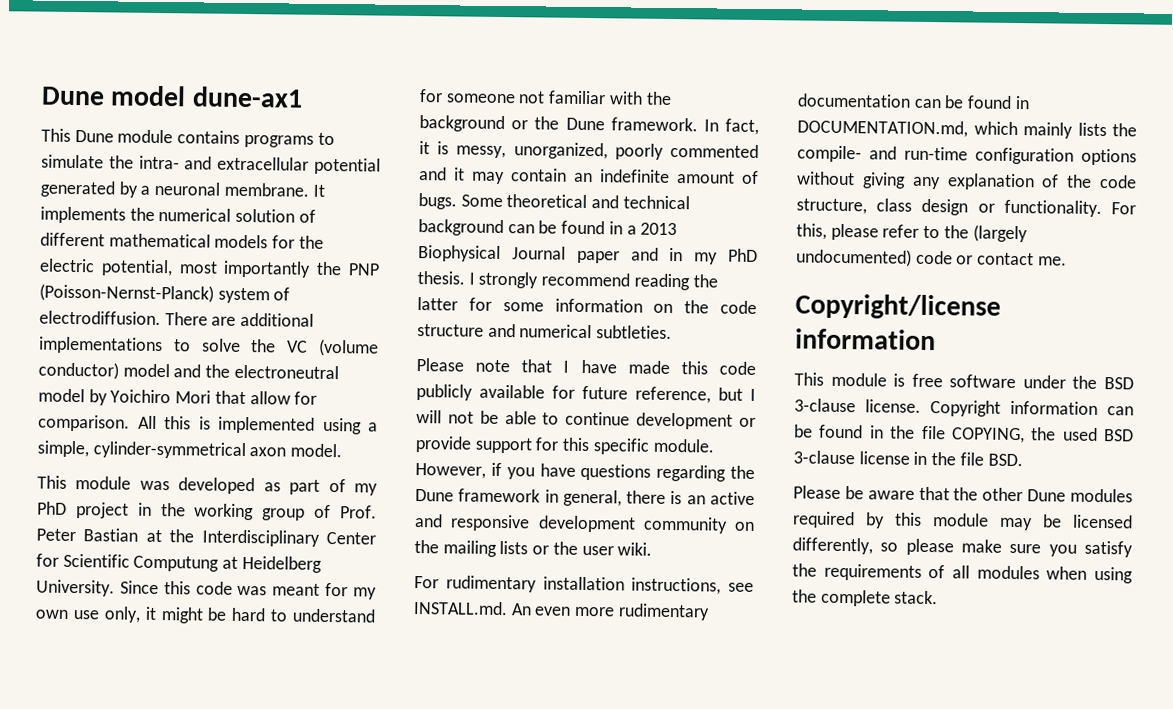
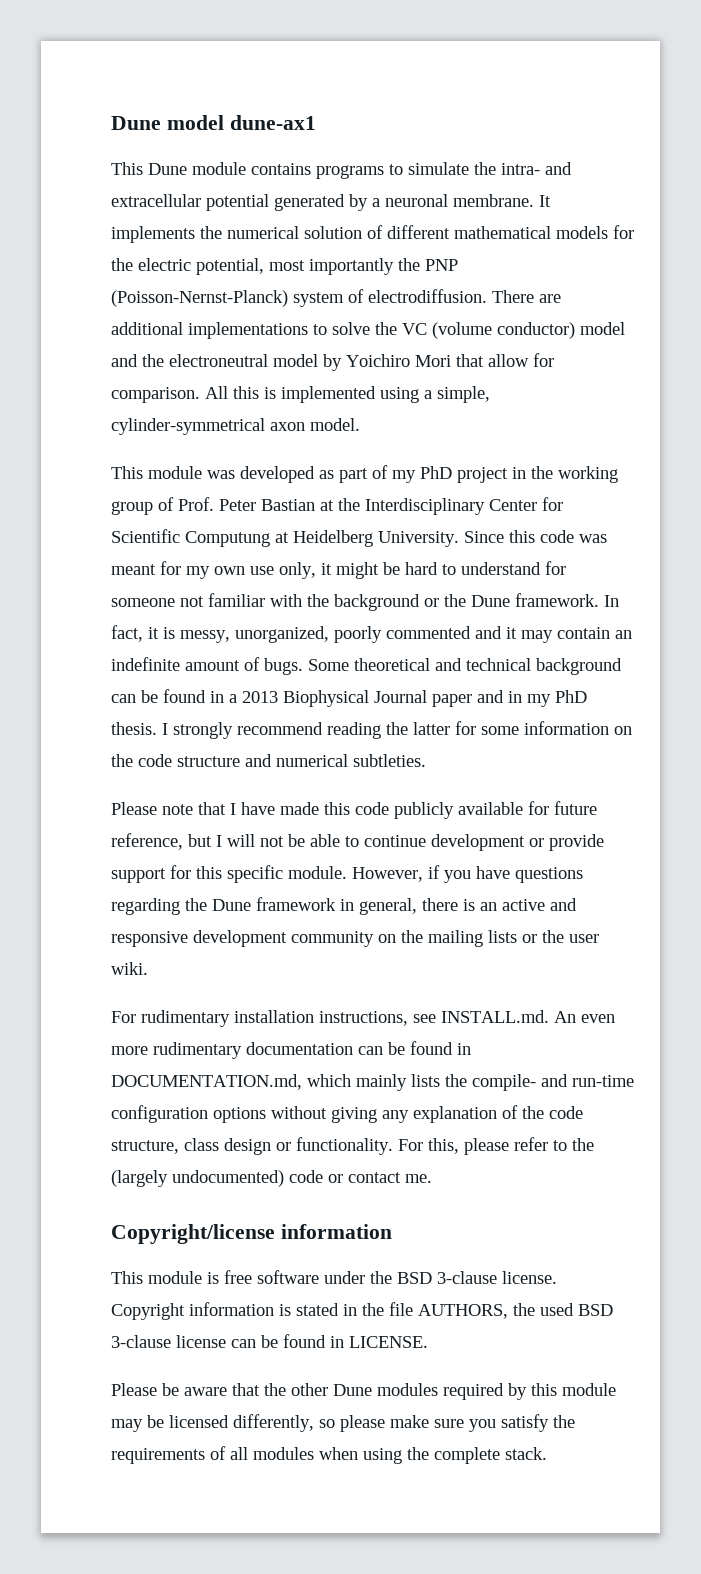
[1107,406,1134,416] [794,424,1025,444] can be found in the file COPYING, -> [279,1302,508,1319] is stated in the file AUTHORS,
[913,451,1023,467] in the file BSD. -> [231,1334,428,1348] can be found in LICENSE.

